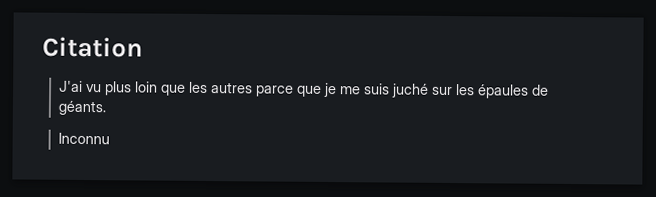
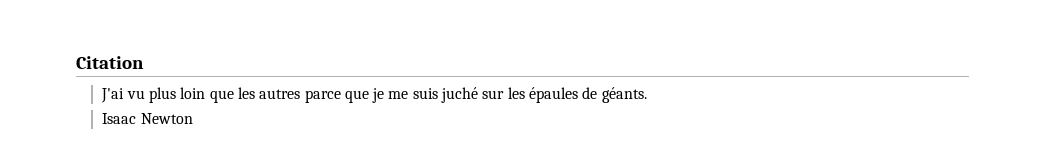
[58,132,111,145] Inconnu -> [102,113,193,124] Isaac Newton

